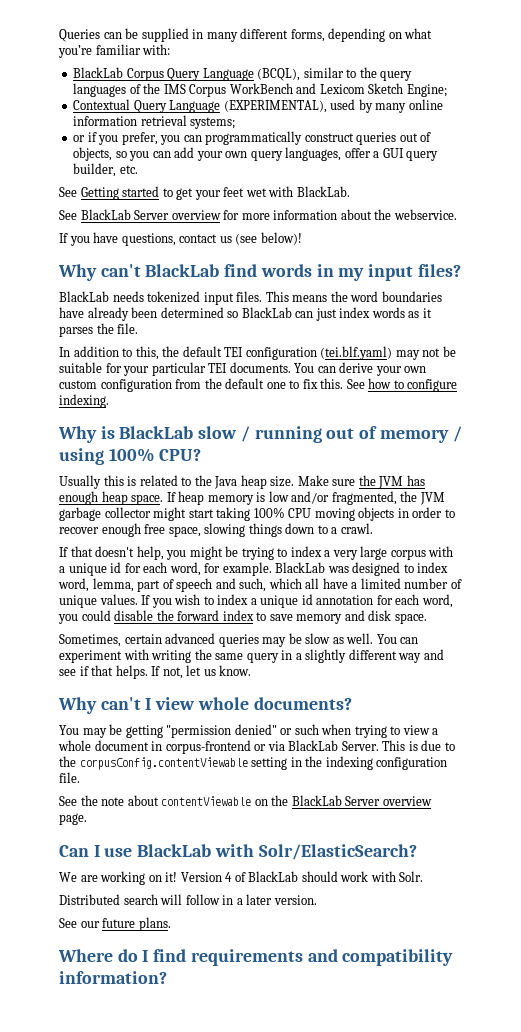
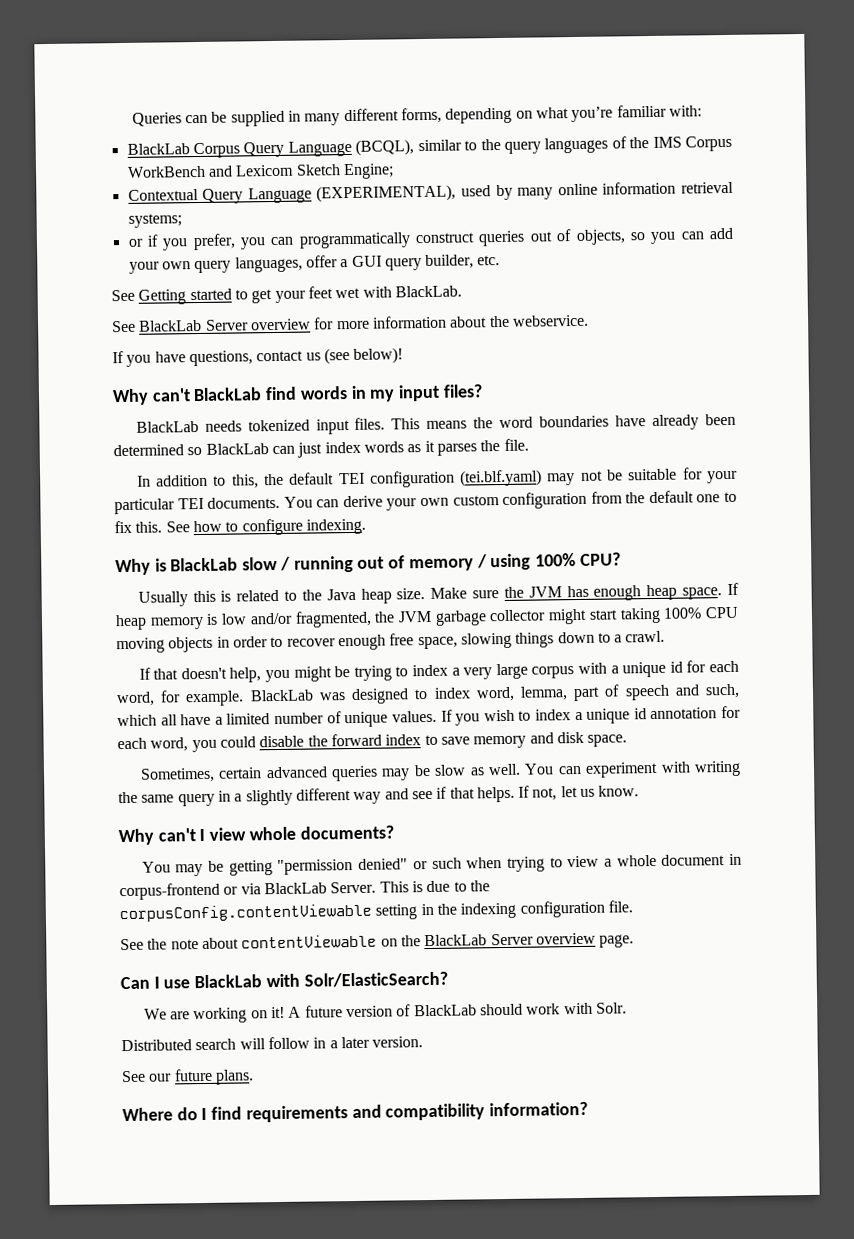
[180,872,233,882] Version 4 -> [288,1005,393,1018] A future version

